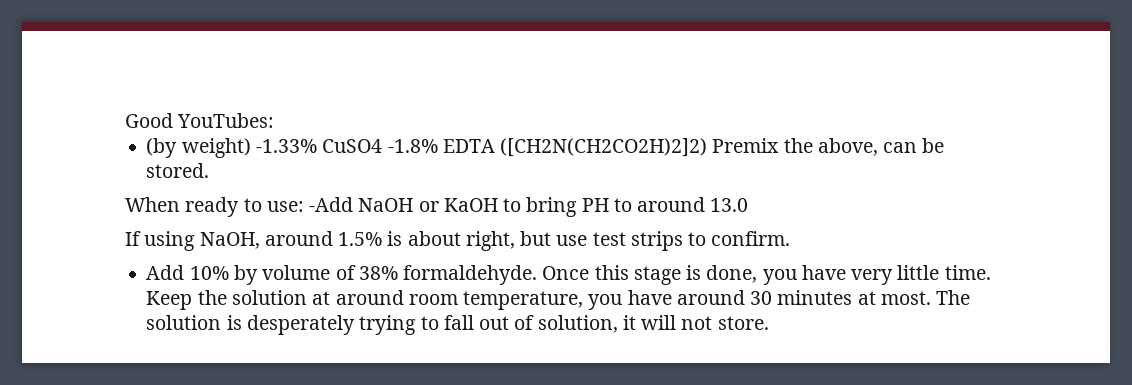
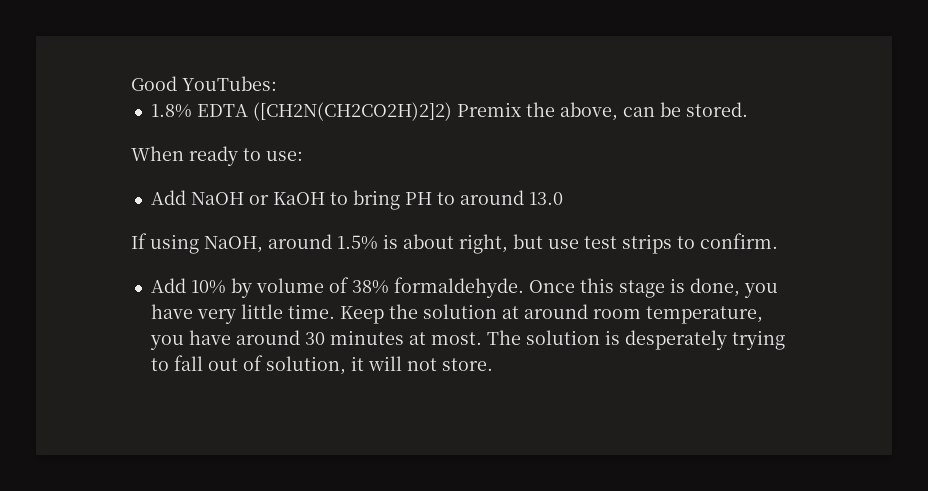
[146,138,438,158] (by weight) -1.33% CuSO4 -1.8% -> [150,104,192,118] 1.8%
[309,197,354,212] -Add -> [150,190,186,205] // Add

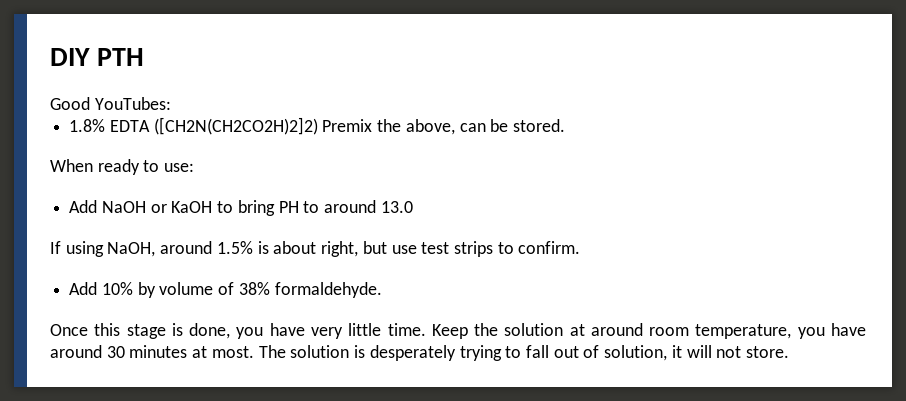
(131, 83) none -> [50,48,145,66] DIY PTH //
(524, 287) none -> (382, 290) //

